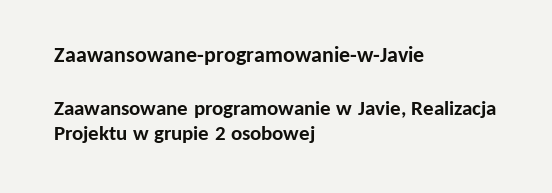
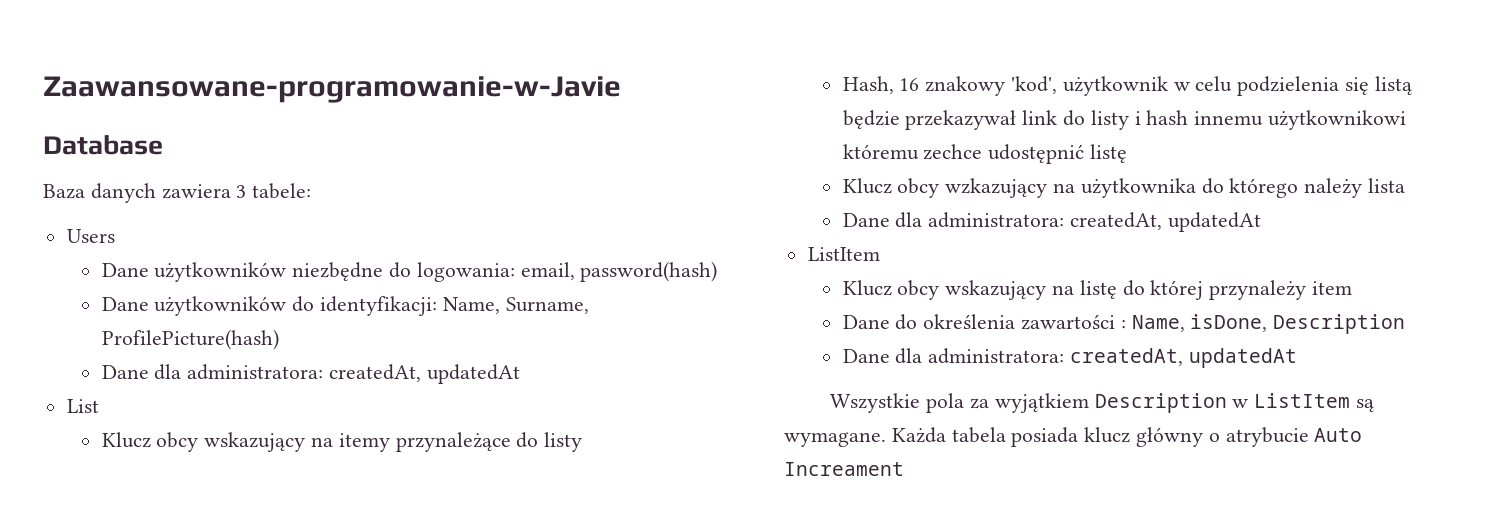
[54,101,497,118] [54,126,316,143] Zaawansowane programowanie w Javie, Realizacja Projektu w grupie 2 osobowej -> [43,135,163,155] [43,183,312,203] [66,229,115,243] [101,261,718,282] [101,296,589,316] [101,329,279,350] [101,364,520,384] [66,399,99,413] [101,432,583,452] [842,76,1412,96] [842,110,1407,130] [842,144,1128,164] [842,178,1406,198] [842,212,1261,232] [807,247,880,261] [842,280,1353,300] [842,314,1406,334] [842,348,1297,368] [830,393,1375,413] [784,427,1363,447] [784,462,904,476] Database // Baza danych zawiera 3 tabele: // Users // Dane użytkowników niezbędne do logowania: email, password(hash) // Dane użytkowników do identyfikacji: Name, Surname, ProfilePicture(hash) // Dane dla administratora: createdAt, updatedAt // List // Klucz obcy wskazujący na itemy przynależące do listy // Hash, 16 znakowy 'kod', użytkownik w celu podzielenia się listą będzie przekazywał link do listy i hash innemu użytkownikowi któremu zechce udostępnić listę // Klucz obcy wzkazujący na użytkownika do którego należy lista // Dane dla administratora: createdAt, updatedAt // ListItem // Klucz obcy wskazujący na listę do której przynależy item // Dane do określenia zawartości : Name, isDone, Description // Dane dla administratora: createdAt, updatedAt // Wszystkie pola za wyjątkiem Description w ListItem są wymagane. Każda tabela posiada klucz główny o atrybucie Auto Increament

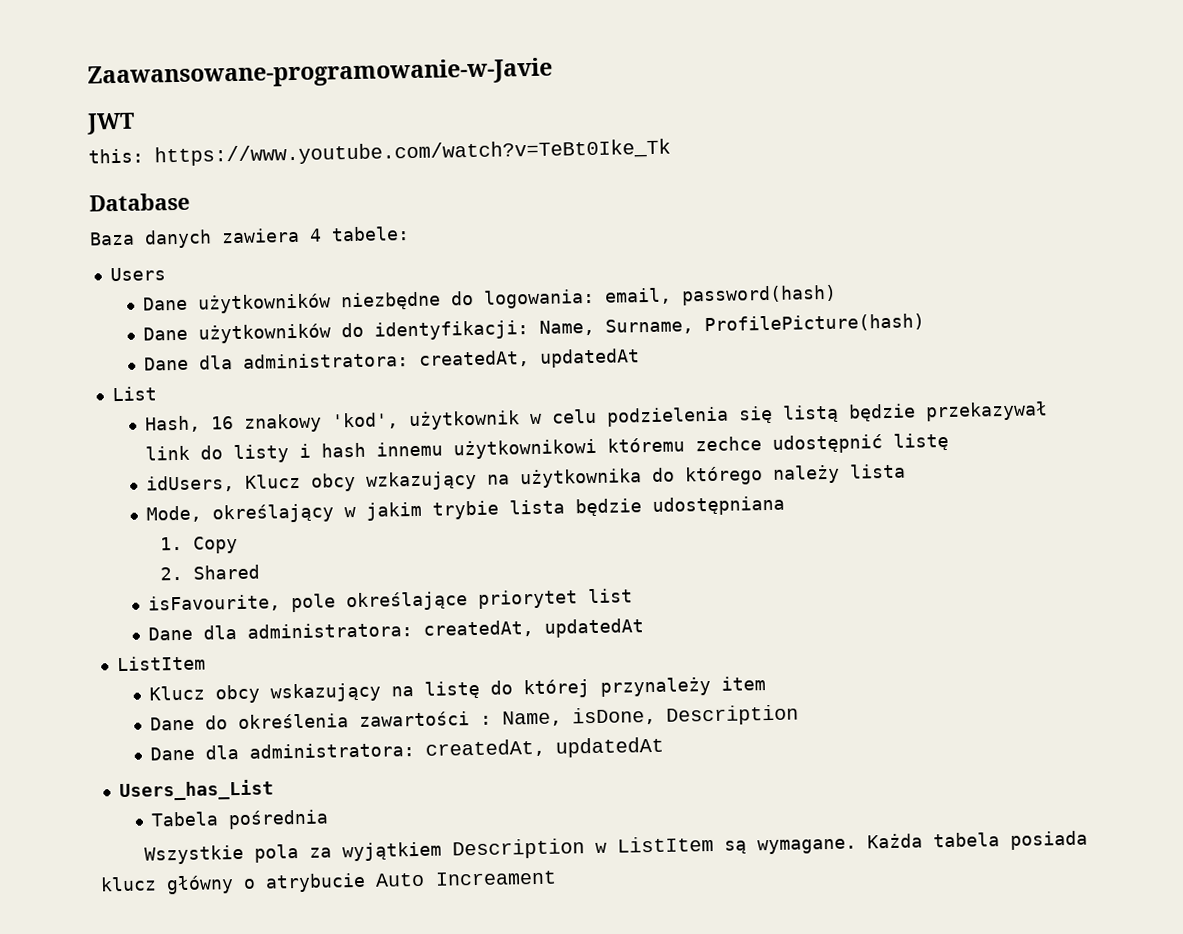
(621, 89) none -> [86,112,135,135] [88,138,671,167] // JWT // this: https://www.youtube.com/watch?v=TeBt0Ike_Tk
[236,185,247,198] 3 -> [309,228,322,242] 4
[101,432,583,452] // Klucz obcy wskazujący na itemy przynależące do listy -> (157, 394) none
(1128, 153) none -> [146,475,236,493] idUsers,
(1406, 185) none -> [146,495,786,524] [160,535,239,554] [160,564,261,581] [148,588,634,613] // Mode, określający w jakim trybie lista będzie udostępniana // 1. Copy // 2. Shared // isFavourite, pole określające priorytet list
(1297, 358) none -> [118,779,274,802] [151,809,330,830] // Users_has_List // Tabela pośrednia

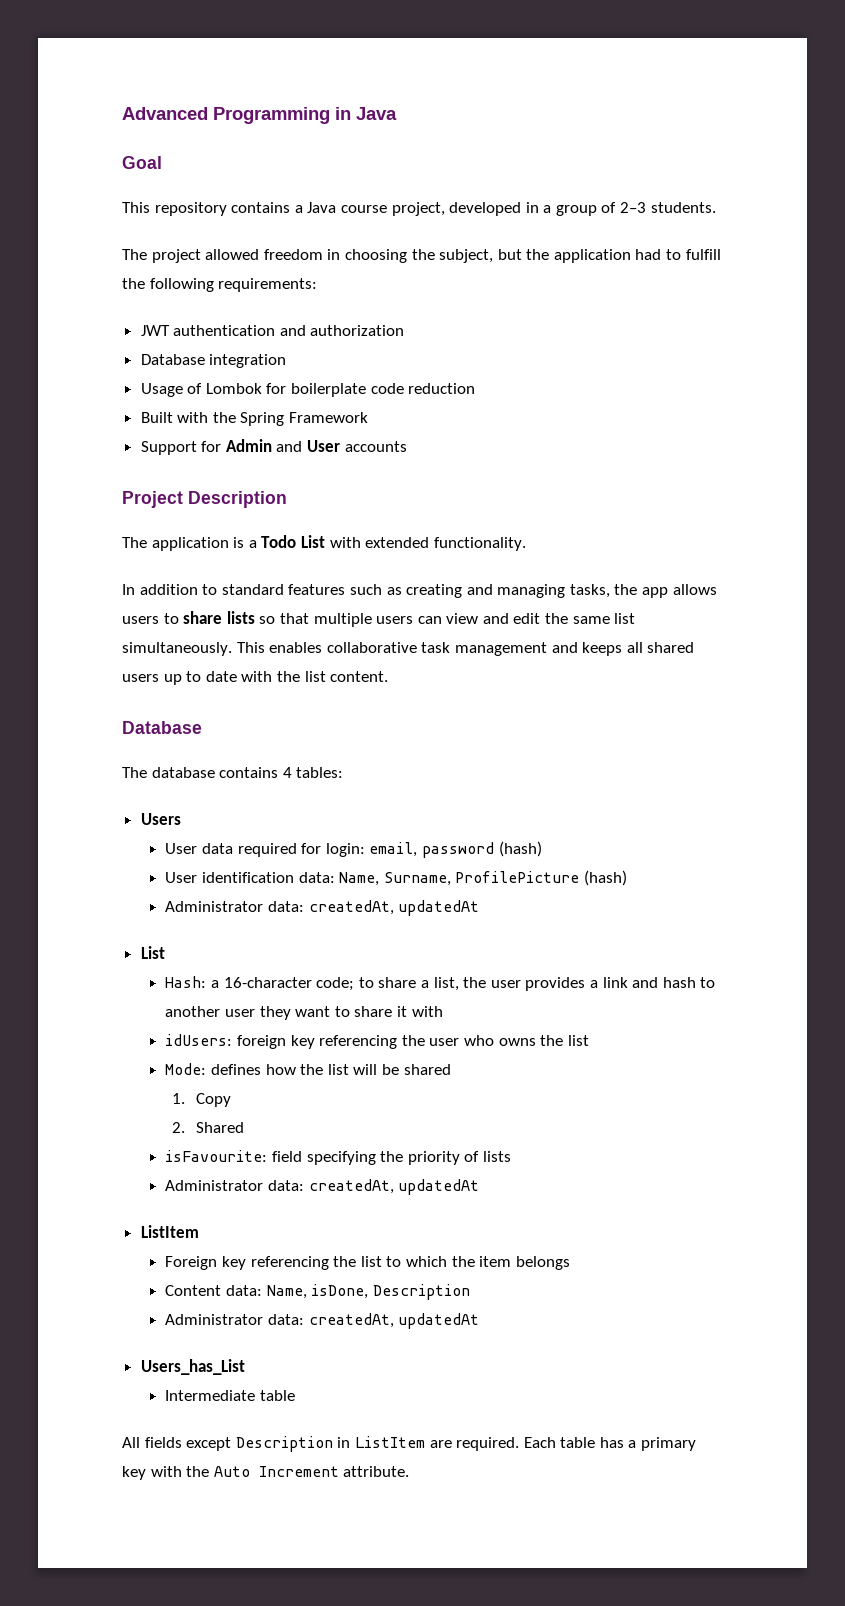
[87,57,553,90] [86,112,135,135] [88,138,671,167] [89,192,190,212] [89,226,410,249] [109,267,166,282] [143,284,838,314] [143,313,926,344] [144,348,641,371] [111,386,157,402] [145,401,1049,433] [145,432,950,464] [146,463,907,493] [146,495,786,524] [160,535,239,554] [160,564,261,581] [148,588,634,613] [148,618,645,641] [116,655,206,672] [149,676,767,704] [150,711,493,731] Zaawansowane-programowanie-w-Javie // JWT // this: https://www.youtube.com/watch?v=TeBt0Ike_Tk // Database // Baza danych zawiera 4 tabele: // Users // Dane użytkowników niezbędne do logowania: email, password(hash) // Dane użytkowników do identyfikacji: Name, Surname, ProfilePicture(hash) // Dane dla administratora: createdAt, updatedAt // List // Hash, 16 znakowy 'kod', użytkownik w celu podzielenia się listą będzie przekazywał link do listy i hash innemu użytkownikowi któremu zechce udostępnić listę // idUsers, Klucz obcy wzkazujący na użytkownika do którego należy lista // Mode, określający w jakim trybie lista będzie udostępniana // 1. Copy // 2. Shared // isFavourite, pole określające priorytet list // Dane dla administratora: createdAt, updatedAt // ListItem // Klucz obcy wskazujący na listę do której przynależy item // Dane do określenia zawartości : -> [122,107,397,124] [122,156,162,169] [122,202,716,216] [122,249,721,263] [122,278,318,292] [140,325,405,336] [140,354,287,368] [140,383,476,397] [140,412,369,426] [140,439,407,455] [122,491,287,508] [122,535,526,551] [122,584,717,598] [122,611,636,627] [122,642,695,656] [122,671,389,685] [122,721,202,734] [122,767,344,778] [140,813,181,825] [165,841,542,858] [165,870,628,886] [165,900,480,916] [140,946,165,959] [165,976,716,991] [165,1006,443,1020] [165,1034,589,1049] [165,1063,451,1075] [171,1093,232,1107] [171,1122,245,1133] [165,1150,512,1165] [165,1179,480,1195] [140,1225,199,1238] [165,1256,570,1270] [165,1285,263,1296] Advanced Programming in Java // Goal // This repository contains a Java course project, developed in a group of 2–3 students. // The project allowed freedom in choosing the subject, but the application had to fulfill the following requirements: // JWT authentication and authorization // Database integration // Usage of Lombok for boilerplate code reduction // Built with the Spring Framework // Support for Admin and User accounts // Project Description // The application is a Todo List with extended functionality. // In addition to standard features such as creating and managing tasks, the app allows users to share lists so that multiple users can view and edit the same list simultaneously. This enables collaborative task management and keeps all shared users up to date with the list content. // Database // The database contains 4 tables: // Users // User data required for login: email, password (hash) // User identification data: Name, Surname, ProfilePicture (hash) // Administrator data: createdAt, updatedAt // List // Hash: a 16-character code; to share a list, the user provides a link and hash to another user they want to share it with // idUsers: foreign key referencing the user who owns the list // Mode: defines how the list will be shared // 1. Copy // 2. Shared // isFavourite: field specifying the priority of lists // Administrator data: createdAt, updatedAt // ListItem // Foreign key referencing the list to which the item belongs // Content data:
[150,742,416,761] Dane dla administratora: -> [165,1314,305,1325] Administrator data:
[151,809,330,830] [144,830,1089,865] [100,870,557,895] Tabela pośrednia // Wszystkie pola za wyjątkiem Description w ListItem są wymagane. Każda tabela posiada klucz główny o atrybucie Auto Increament -> [165,1390,296,1401] [122,1436,697,1452] [122,1466,410,1480] Intermediate table // All fields except Description in ListItem are required. Each table has a primary key with the Auto Increment attribute.

